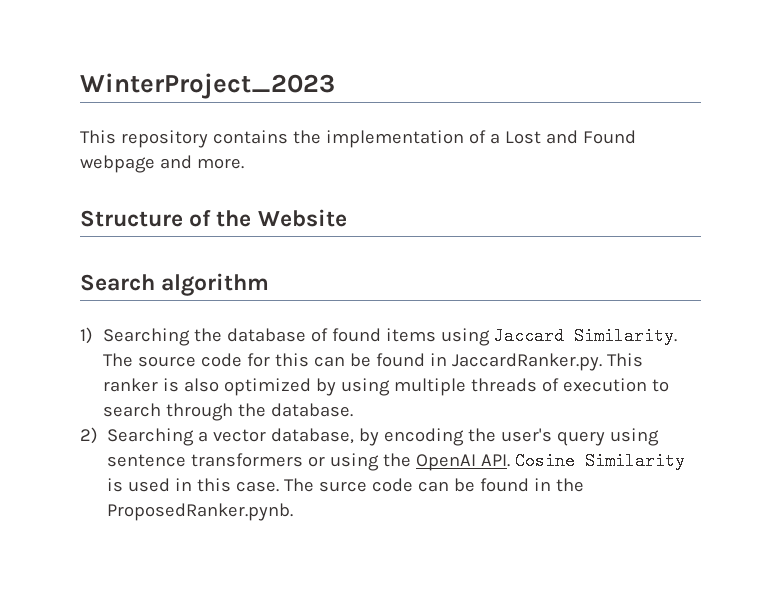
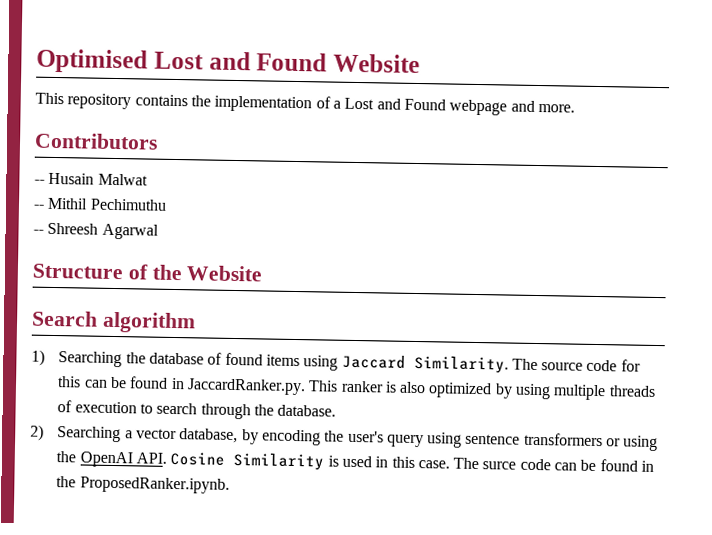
[80,73,335,99] WinterProject_2023 -> [36,48,420,74] Optimised Lost and Found Website
(244, 163) none -> [34,132,158,150] [34,172,148,186] [33,197,167,211] [33,222,159,240] // Contributors // -- Husain Malwat // -- Mithil Pechimuthu // -- Shreesh Agarwal
[107,503,294,521] ProposedRanker.pynb. -> [79,476,230,494] ProposedRanker.ipynb.

